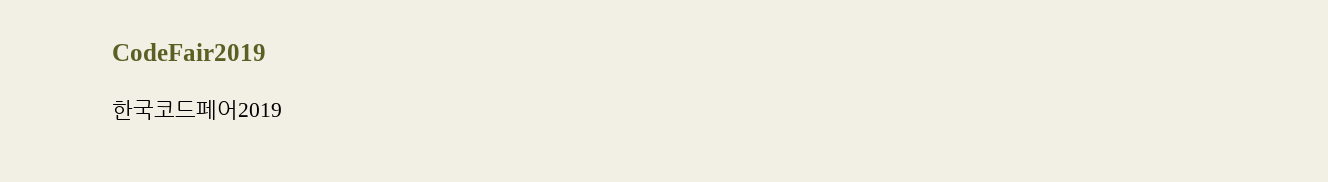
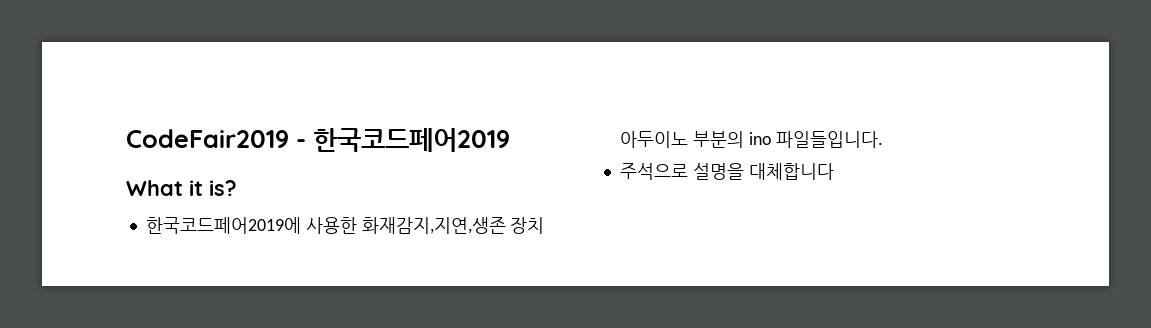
[112,100,282,120] // 한국코드페어2019 -> [296,128,510,152] [126,180,237,196] [145,217,545,234] [619,131,884,148] [619,163,834,180] - 한국코드페어2019 // What it is? // 한국코드페어2019에 사용한 화재감지,지연,생존 장치 아두이노 부분의 ino 파일들입니다. // 주석으로 설명을 대체합니다

